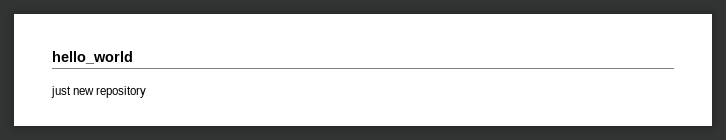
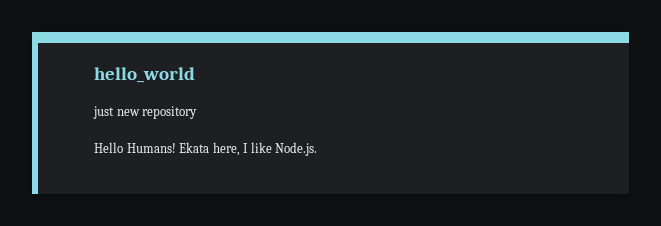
(147, 92) none -> [94,142,318,156] // Hello Humans! Ekata here, I like Node.js.

